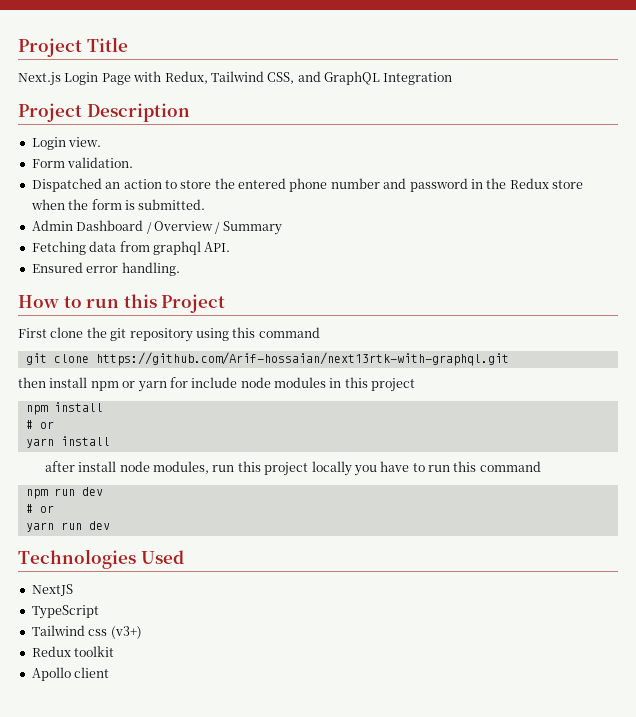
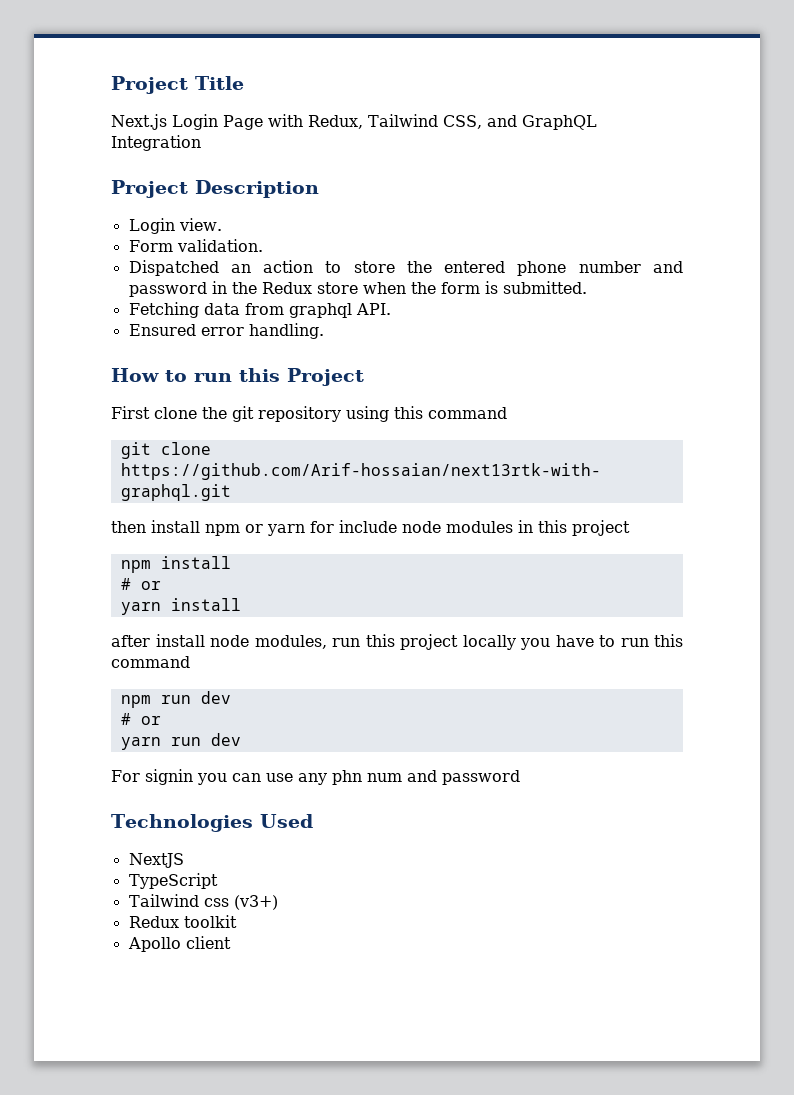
[31,220,282,235] // Admin Dashboard / Overview / Summary -> (587, 287) none
(110, 525) none -> [111,769,520,785] // For signin you can use any phn num and password

